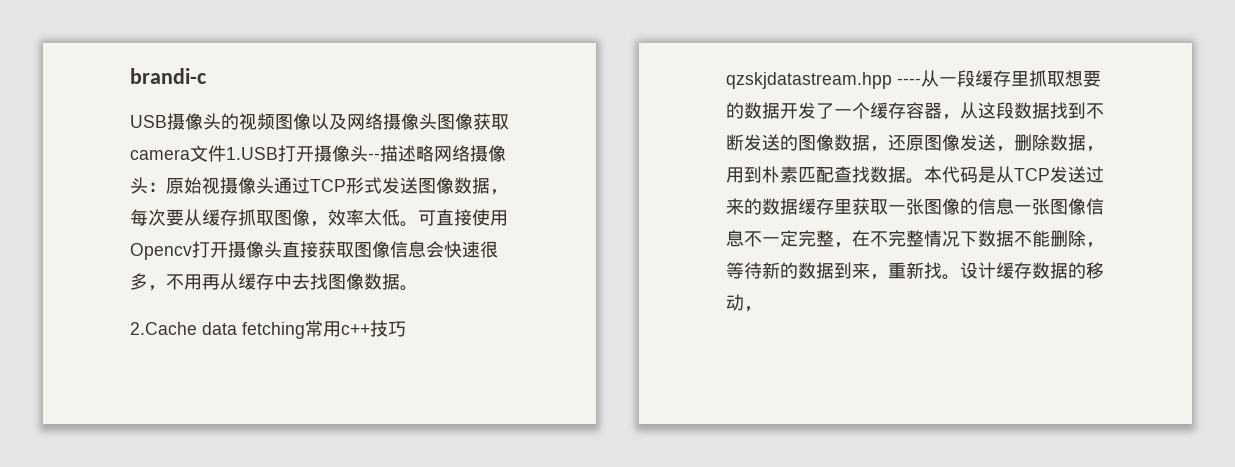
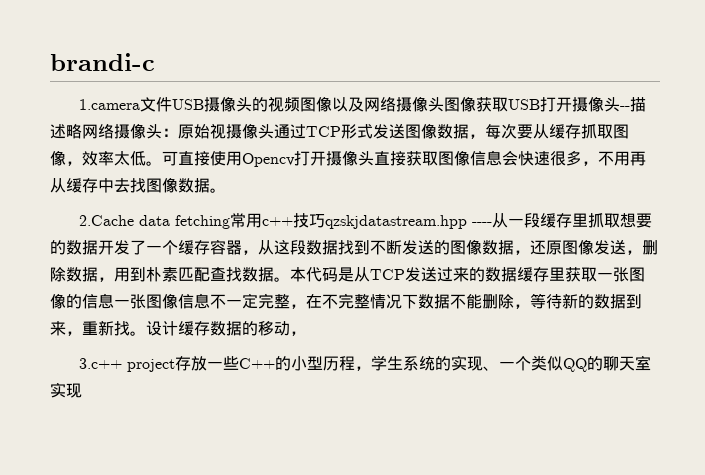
(206, 76) none -> [79,97,173,112] 1.camera文件
[130,145,278,162] camera文件1.USB -> [508,99,541,110] USB
(762, 309) none -> [79,355,652,372] [50,382,82,398] // 3.c++ project存放一些C++的小型历程，学生系统的实现、一个类似QQ的聊天室实现

